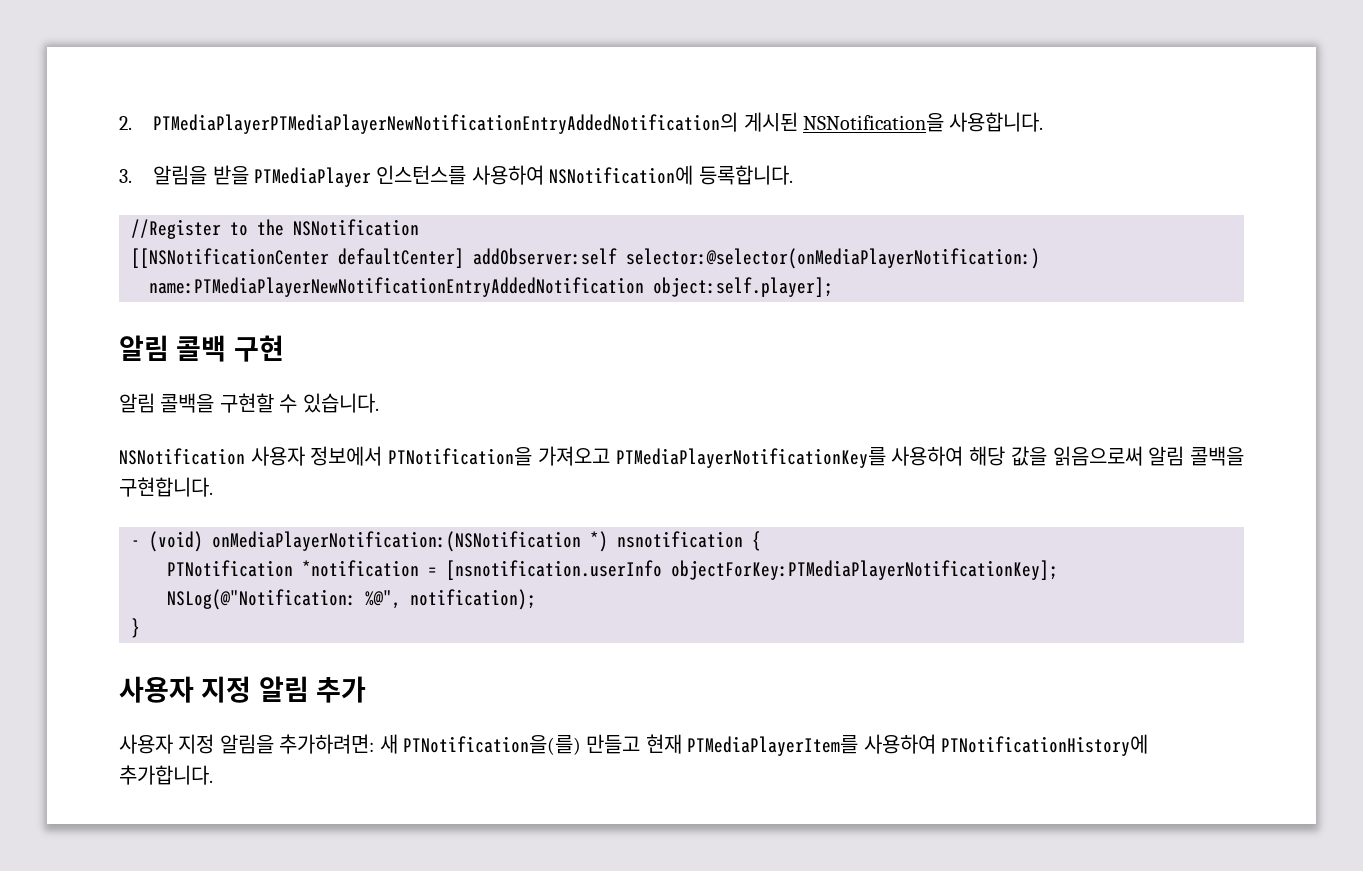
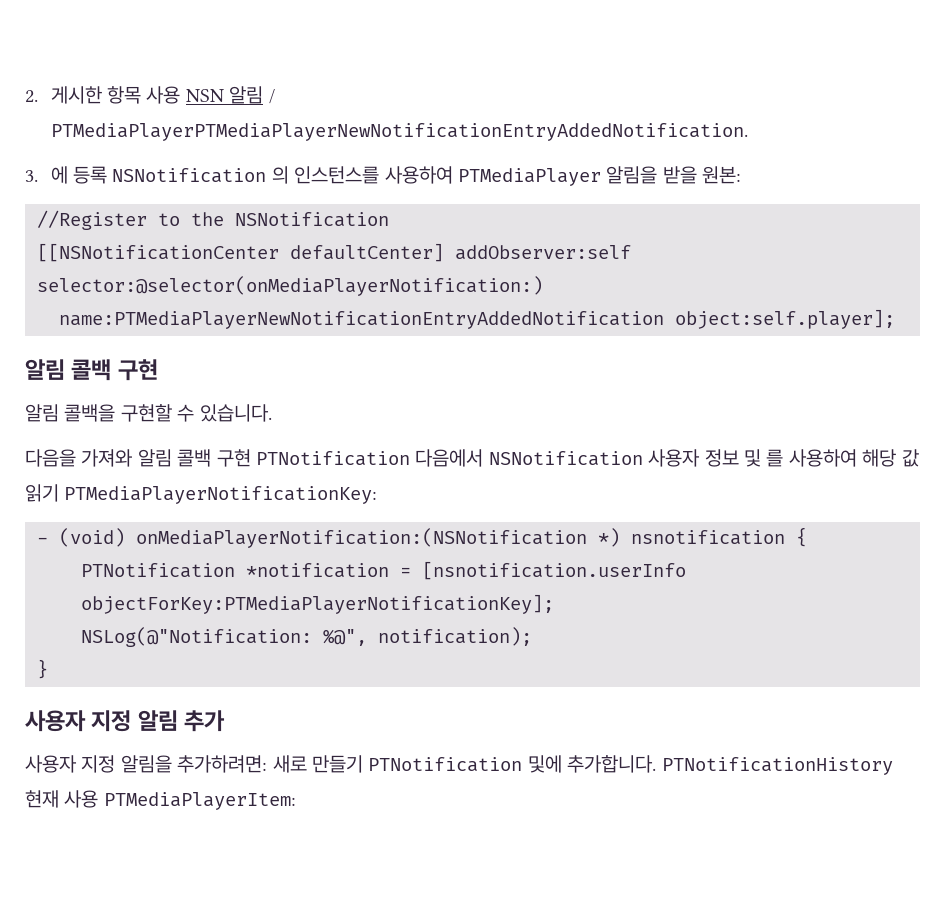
[153,112,1044,134] [119,165,793,187] PTMediaPlayerPTMediaPlayerNewNotificationEntryAddedNotification의 게시된 NSNotification을 사용합니다. // 3. 알림을 받을 PTMediaPlayer 인스턴스를 사용하여 NSNotification에 등록합니다. -> [50,86,275,104] [50,123,748,141] [25,166,742,186] 게시한 항목 사용 NSN 알림 / PTMediaPlayerPTMediaPlayerNewNotificationEntryAddedNotification. // 3. 에 등록 NSNotification 의 인스턴스를 사용하여 PTMediaPlayer 알림을 받을 원본:
[119,446,1244,468] [119,477,213,497] NSNotification 사용자 정보에서 PTNotification을 가져오고 PTMediaPlayerNotificationKey를 사용하여 해당 값을 읽음으로써 알림 콜백을 구현합니다. -> [25,449,919,467] [25,484,378,504] 다음을 가져와 알림 콜백 구현 PTNotification 다음에서 NSNotification 사용자 정보 및 를 사용하여 해당 값 읽기 PTMediaPlayerNotificationKey:
[379,734,1148,756] [119,765,213,785] 새 PTNotification을(를) 만들고 현재 PTMediaPlayerItem를 사용하여 PTNotificationHistory에 추가합니다. -> [272,755,893,775] [25,790,296,810] 새로 만들기 PTNotification 및에 추가합니다. PTNotificationHistory 현재 사용 PTMediaPlayerItem:

